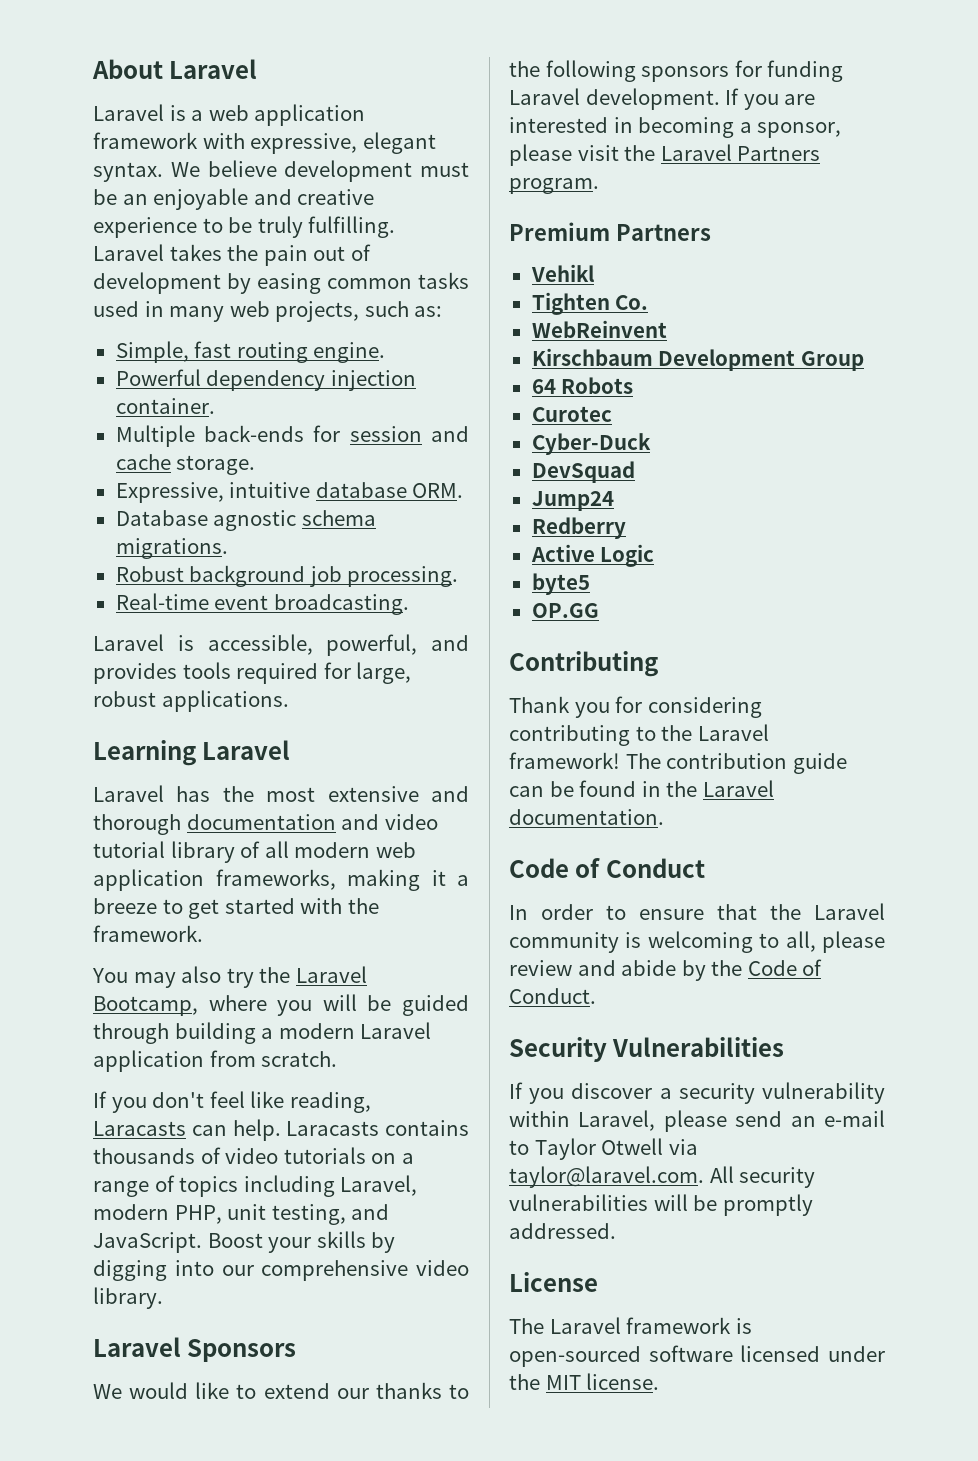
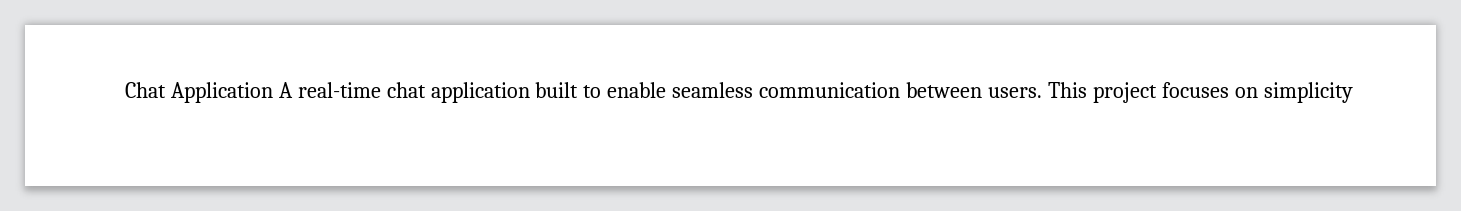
[92,59,258,79] [93,104,366,126] [93,132,436,154] [93,160,469,182] [93,188,375,210] [93,216,396,238] [93,244,371,266] [93,272,469,294] [93,301,443,322] [115,341,386,363] [115,369,416,391] [115,398,215,414] [115,425,469,447] [115,454,256,475] [115,482,464,503] [115,510,376,531] [115,538,228,559] [115,565,459,587] [115,593,409,615] [93,634,469,656] [93,662,412,684] [93,690,289,712] [93,740,291,766] [93,785,470,802] [93,814,438,835] [93,841,416,863] [93,869,469,891] [93,898,379,919] [93,925,203,942] [92,966,367,988] [93,994,469,1016] [93,1022,432,1044] [93,1050,338,1072] [93,1091,371,1113] [93,1119,469,1141] [93,1147,414,1164] [93,1175,418,1197] [93,1204,390,1225] [93,1231,396,1253] [93,1260,469,1281] [93,1287,163,1309] [93,1337,297,1362] [93,1382,469,1399] [509,60,844,82] [509,88,816,110] [509,117,842,138] [509,144,821,166] [509,178,599,194] [509,222,711,241] [530,264,594,282] [531,292,649,315] [531,320,667,338] [531,348,864,371] [531,377,634,394] [531,406,612,422] [531,433,651,455] [531,461,635,483] [531,491,614,511] [531,517,626,539] [530,544,655,567] [531,573,590,595] [531,603,599,618] [509,651,658,677] [509,696,762,718] [509,724,769,746] [509,752,847,774] [509,780,774,797] [509,809,664,825] [509,858,705,878] [509,903,885,920] [509,931,885,953] [509,959,823,981] [509,988,596,1004] [509,1037,785,1062] [509,1082,885,1104] [509,1110,885,1132] [509,1138,698,1160] [509,1166,816,1188] [509,1194,813,1216] [509,1223,616,1239] [509,1272,598,1292] [509,1317,752,1334] [509,1345,885,1367] [509,1373,660,1390] About Laravel // Laravel is a web application framework with expressive, elegant syntax. We believe development must be an enjoyable and creative experience to be truly fulfilling. Laravel takes the pain out of development by easing common tasks used in many web projects, such as: // Simple, fast routing engine. // Powerful dependency injection container. // Multiple back-ends for session and cache storage. // Expressive, intuitive database ORM. // Database agnostic schema migrations. // Robust background job processing. // Real-time event broadcasting. // Laravel is accessible, powerful, and provides tools required for large, robust applications. // Learning Laravel // Laravel has the most extensive and thorough documentation and video tutorial library of all modern web application frameworks, making it a breeze to get started with the framework. // You may also try the Laravel Bootcamp, where you will be guided through building a modern Laravel application from scratch. // If you don't feel like reading, Laracasts can help. Laracasts contains thousands of video tutorials on a range of topics including Laravel, modern PHP, unit testing, and JavaScript. Boost your skills by digging into our comprehensive video library. // Laravel Sponsors // We would like to extend our thanks to the following sponsors for funding Laravel development. If you are interested in becoming a sponsor, please visit the Laravel Partners program. // Premium Partners // Vehikl // Tighten Co. // WebReinvent // Kirschbaum Development Group // 64 Robots // Curotec // Cyber-Duck // DevSquad // Jump24 // Redberry // Active Logic // byte5 // OP.GG // Contributing // Thank you for considering contributing to the Laravel framework! The contribution guide can be found in the Laravel documentation. // Code of Conduct // In order to ensure that the Laravel community is welcoming to all, please review and abide by the Code of Conduct. // Security Vulnerabilities // If you discover a security vulnerability within Laravel, please send an e-mail to Taylor Otwell via taylor@laravel.com. All security vulnerabilities will be promptly addressed. // License // The Laravel framework is open-sourced software licensed under the MIT license. -> [124,82,1353,103] Chat Application A real-time chat application built to enable seamless communication between users. This project focuses on simplicity

